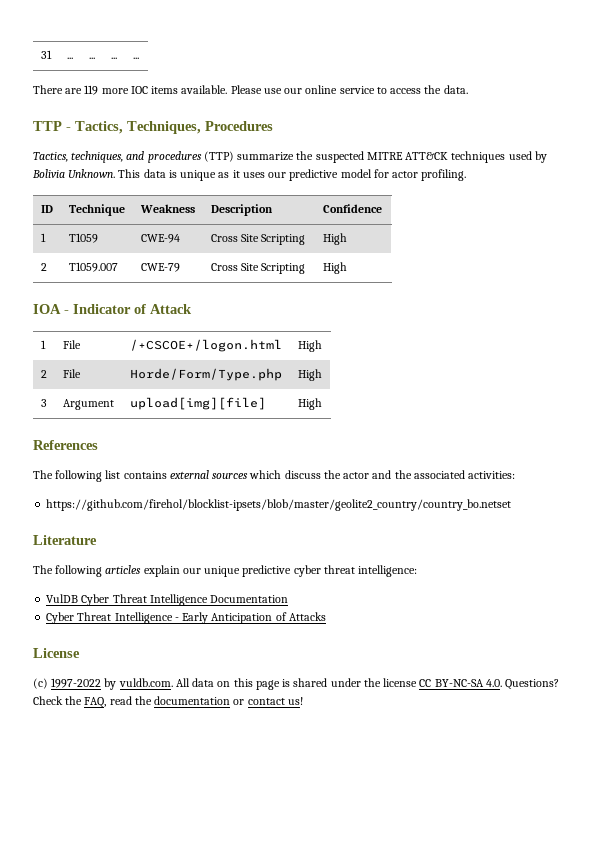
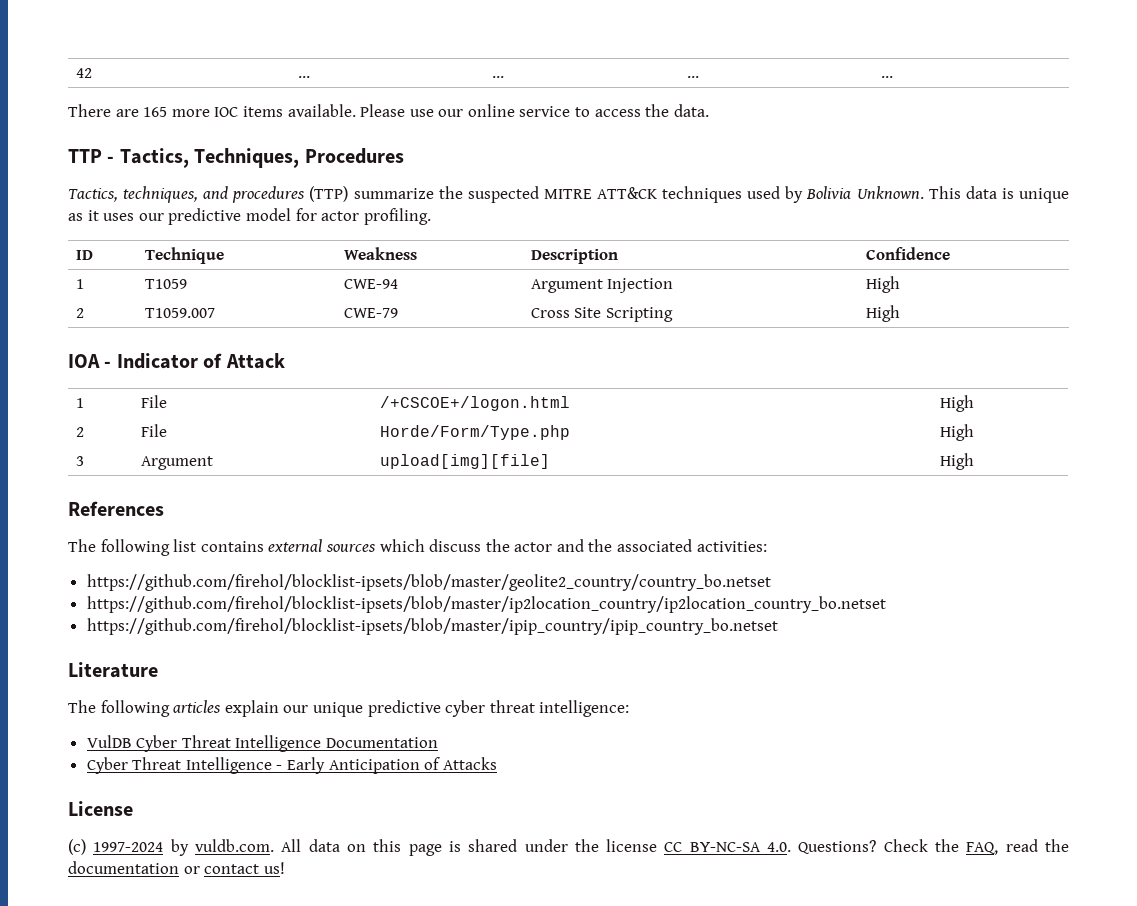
[40,50,52,59] 31 -> [75,68,92,78] 42
[84,85,99,95] 119 -> [143,107,168,117] 165
[210,234,306,245] Cross Site Scripting -> [530,278,674,293] Argument Injection
(512, 505) none -> [86,596,886,613] [86,618,778,635] // https://github.com/firehol/blocklist-ipsets/blob/master/ip2location_country/ip2location_country_bo.netset // https://github.com/firehol/blocklist-ipsets/blob/master/ipip_country/ipip_country_bo.netset
[51,678,102,688] 1997-2022 -> [93,842,164,852] 1997-2024

